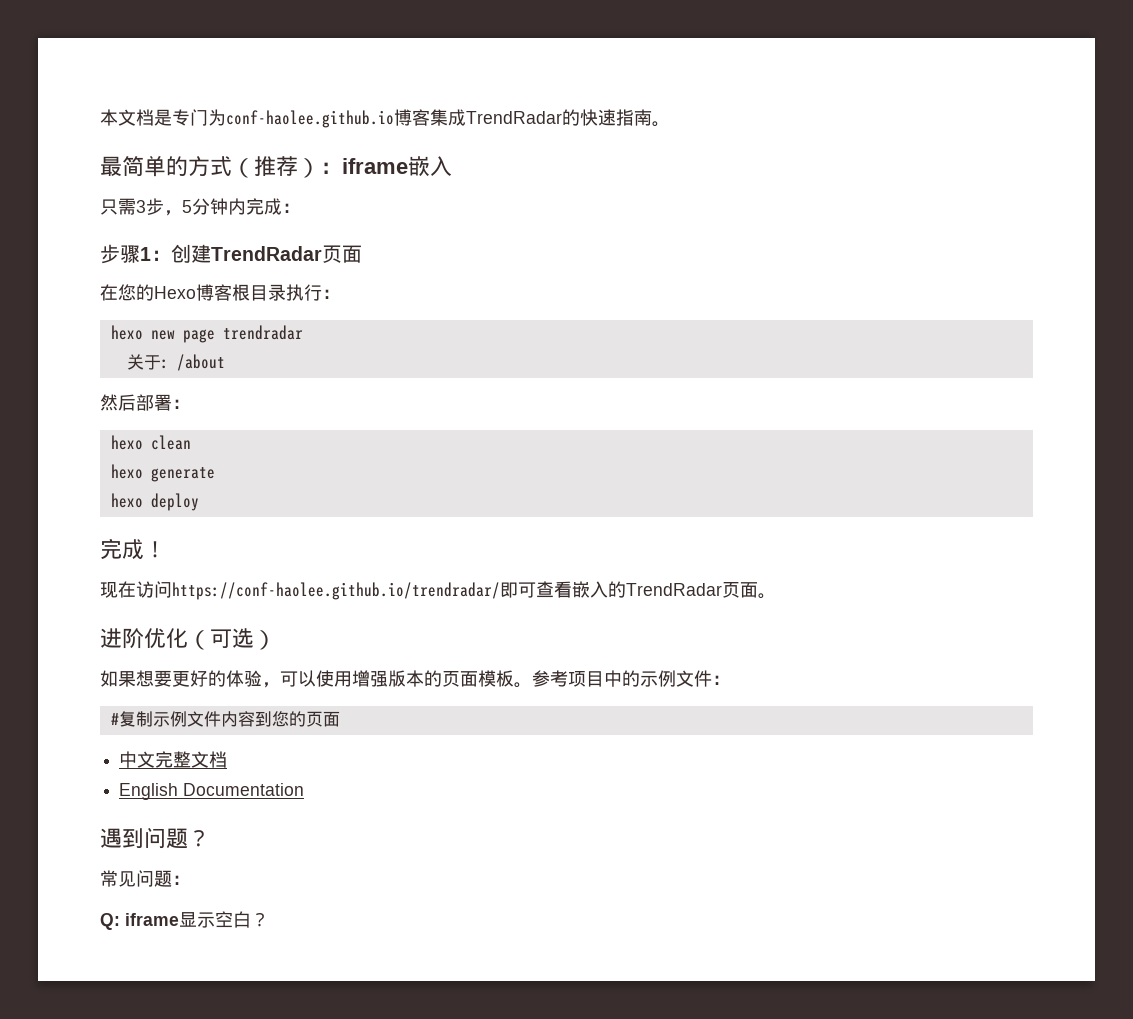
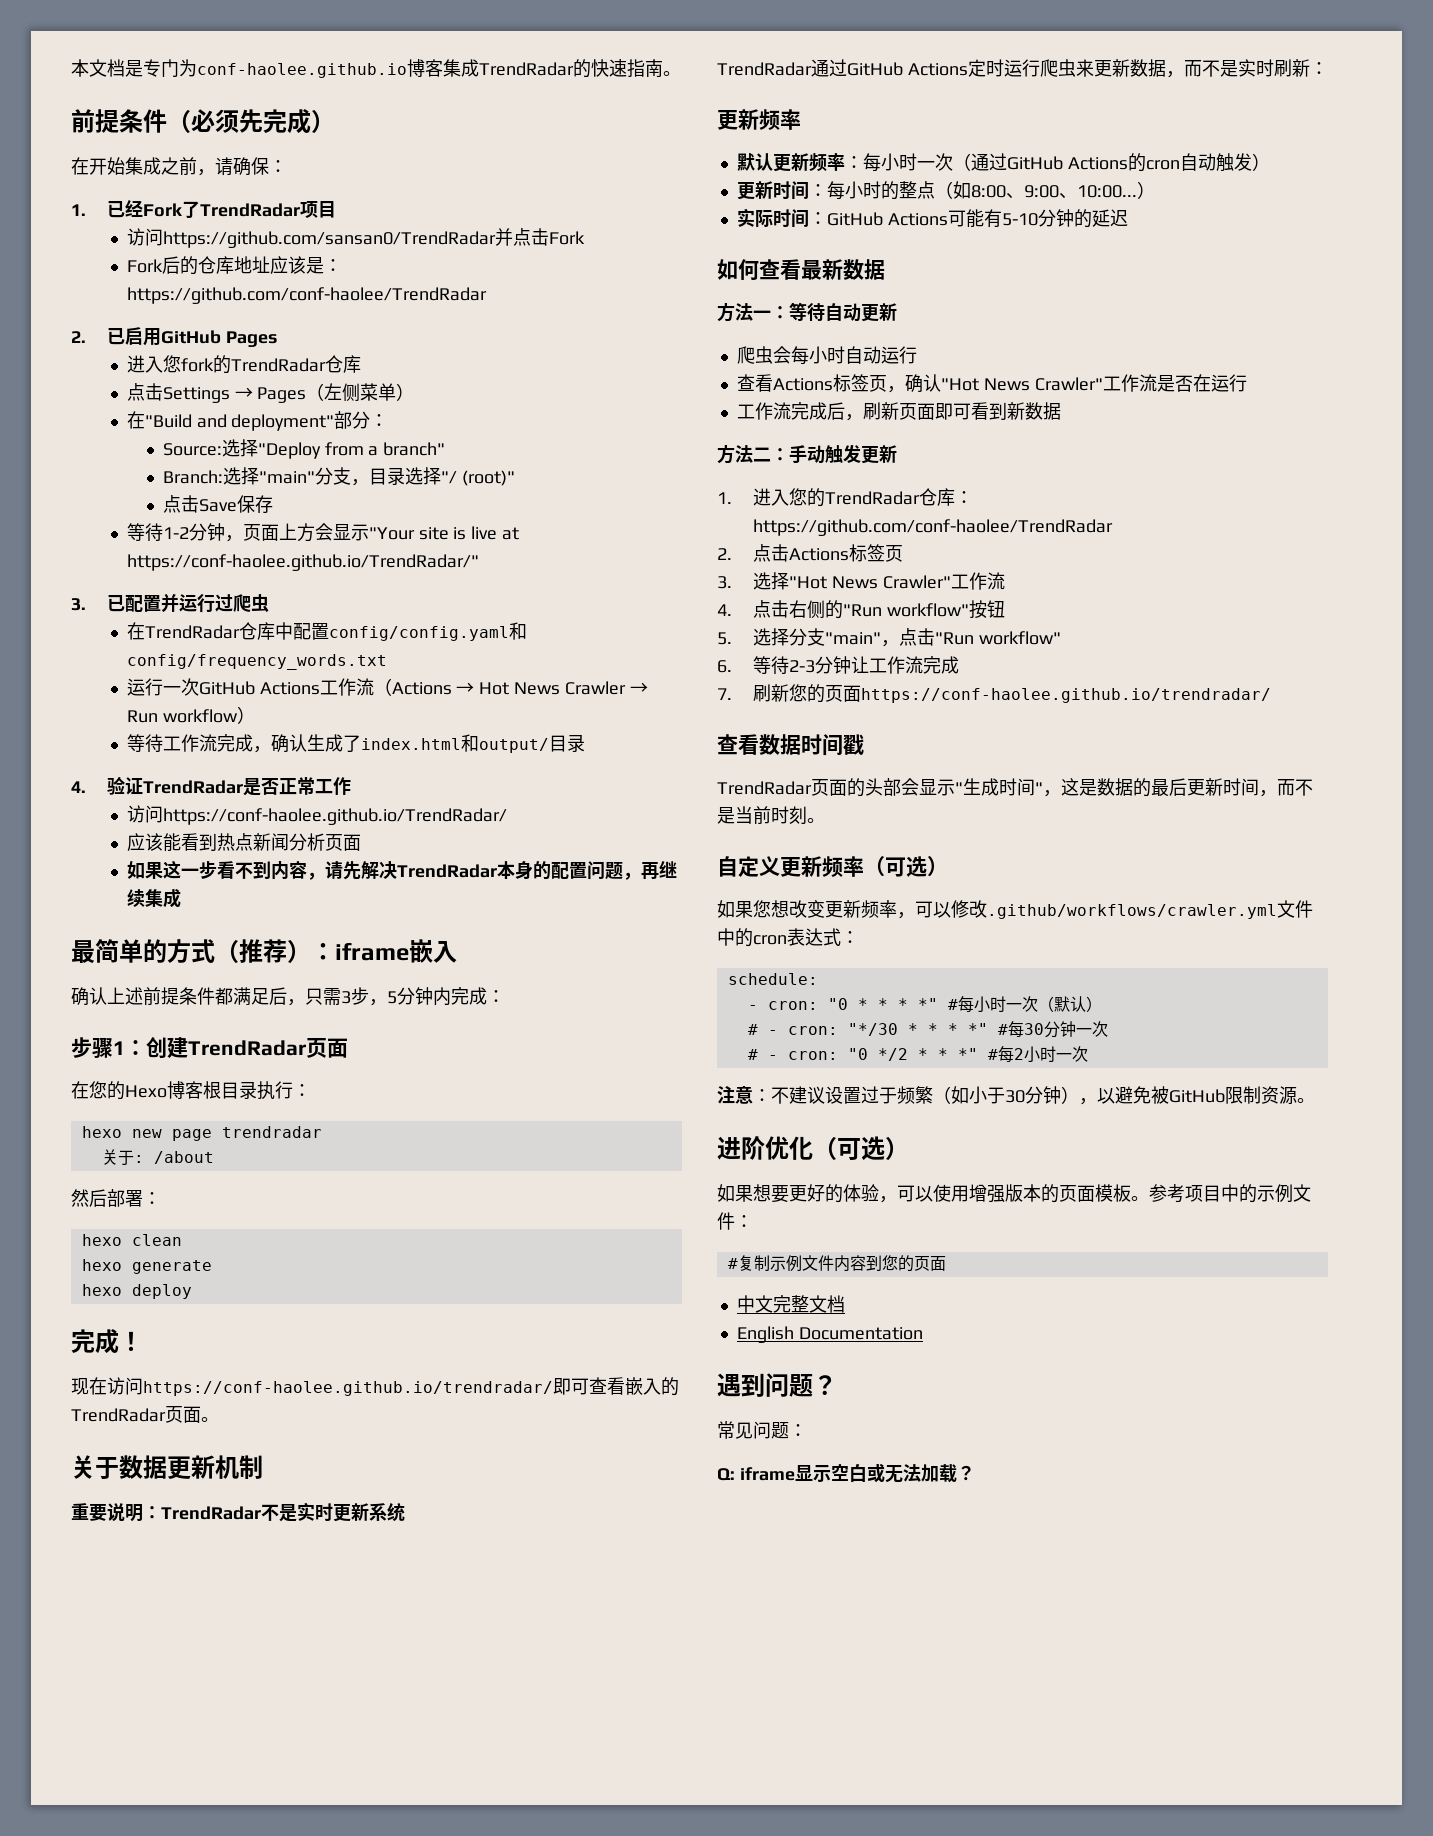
(670, 124) none -> [71,109,335,134] [71,157,287,176] [71,200,336,218] [126,228,585,248] [126,256,342,275] [126,287,487,304] [71,327,277,347] [126,355,361,374] [126,383,415,403] [126,411,389,431] [162,439,446,459] [162,467,515,486] [162,495,273,513] [126,523,520,542] [126,554,479,571] [71,593,269,613] [126,622,527,641] [126,654,387,670] [126,678,648,696] [126,706,255,724] [126,734,585,753] [71,776,351,796] [126,805,507,825] [126,833,361,852] [126,860,677,880] [126,888,181,908] // 前提条件（必须先完成） // 在开始集成之前，请确保： // 1.已经Fork了TrendRadar项目 // 访问https://github.com/sansan0/TrendRadar并点击Fork // Fork后的仓库地址应该是：https://github.com/conf-haolee/TrendRadar // 2.已启用GitHub Pages // 进入您fork的TrendRadar仓库 // 点击Settings → Pages（左侧菜单） // 在"Build and deployment"部分： // Source:选择"Deploy from a branch" // Branch:选择"main"分支，目录选择"/ (root)" // 点击Save保存 // 等待1-2分钟，页面上方会显示"Your site is live at https://conf-haolee.github.io/TrendRadar/" // 3.已配置并运行过爬虫 // 在TrendRadar仓库中配置config/config.yaml和config/frequency_words.txt // 运行一次GitHub Actions工作流（Actions → Hot News Crawler → Run workflow） // 等待工作流完成，确认生成了index.html和output/目录 // 4.验证TrendRadar是否正常工作 // 访问https://conf-haolee.github.io/TrendRadar/ // 应该能看到热点新闻分析页面 // 如果这一步看不到内容，请先解决TrendRadar本身的配置问题，再继续集成
(452, 166) none -> [71,987,305,1006] 确认上述前提条件都满足后，
(776, 596) none -> [71,1455,263,1480] [71,1502,405,1522] [717,59,1328,78] [717,109,801,130] [736,153,1270,172] [736,181,1155,200] [736,208,1128,228] [717,259,885,281] [717,302,897,322] [736,346,917,365] [736,374,1247,393] [736,402,1061,421] [717,444,897,464] [717,488,973,507] [752,519,1113,536] [717,544,903,562] [717,572,1005,590] [717,600,1005,619] [717,628,1061,647] [717,656,959,675] [717,684,1271,703] [717,734,864,756] [717,778,1313,797] [717,806,825,825] [717,856,948,877] [717,900,1313,919] [717,928,859,947] [727,973,818,985] [747,996,1102,1013] [747,1021,1108,1038] [747,1046,1088,1063] [717,1086,1315,1105] // 关于数据更新机制 // 重要说明：TrendRadar不是实时更新系统 // TrendRadar通过GitHub Actions定时运行爬虫来更新数据，而不是实时刷新： // 更新频率 // 默认更新频率：每小时一次（通过GitHub Actions的cron自动触发） // 更新时间：每小时的整点（如8:00、9:00、10:00...） // 实际时间：GitHub Actions可能有5-10分钟的延迟 // 如何查看最新数据 // 方法一：等待自动更新 // 爬虫会每小时自动运行 // 查看Actions标签页，确认"Hot News Crawler"工作流是否在运行 // 工作流完成后，刷新页面即可看到新数据 // 方法二：手动触发更新 // 1.进入您的TrendRadar仓库：https://github.com/conf-haolee/TrendRadar // 2.点击Actions标签页 // 3.选择"Hot News Crawler"工作流 // 4.点击右侧的"Run workflow"按钮 // 5.选择分支"main"，点击"Run workflow" // 6.等待2-3分钟让工作流完成 // 7.刷新您的页面https://conf-haolee.github.io/trendradar/ // 查看数据时间戳 // TrendRadar页面的头部会显示"生成时间"，这是数据的最后更新时间，而不是当前时刻。 // 自定义更新频率（可选） // 如果您想改变更新频率，可以修改.github/workflows/crawler.yml文件中的cron表达式： // schedule: // - cron: "0 * * * *" #每小时一次（默认） // # - cron: "*/30 * * * *" #每30分钟一次 // # - cron: "0 */2 * * *" #每2小时一次 // 注意：不建议设置过于频繁（如小于30分钟），以避免被GitHub限制资源。
(251, 919) none -> [866,1463,957,1483] 或无法加载

